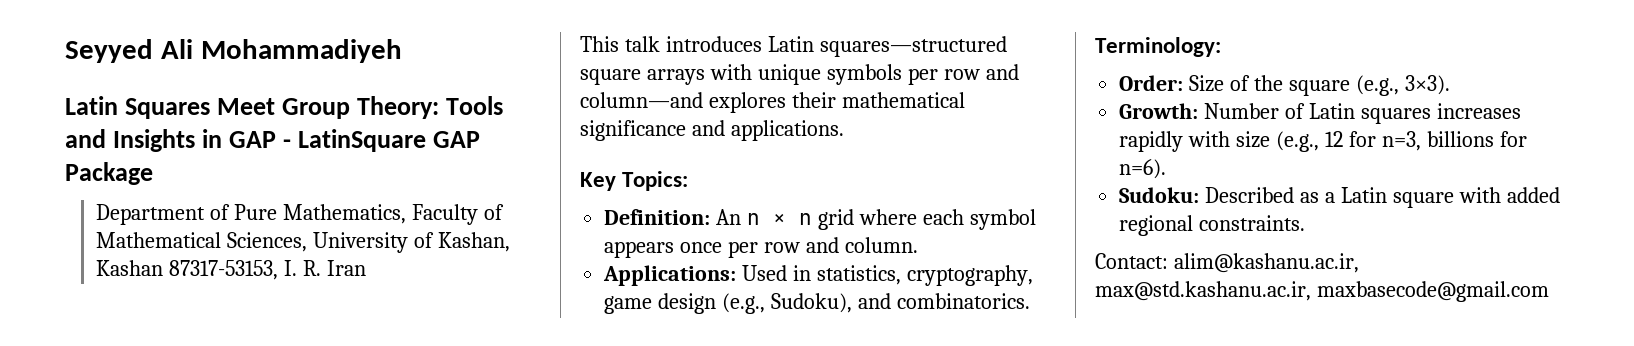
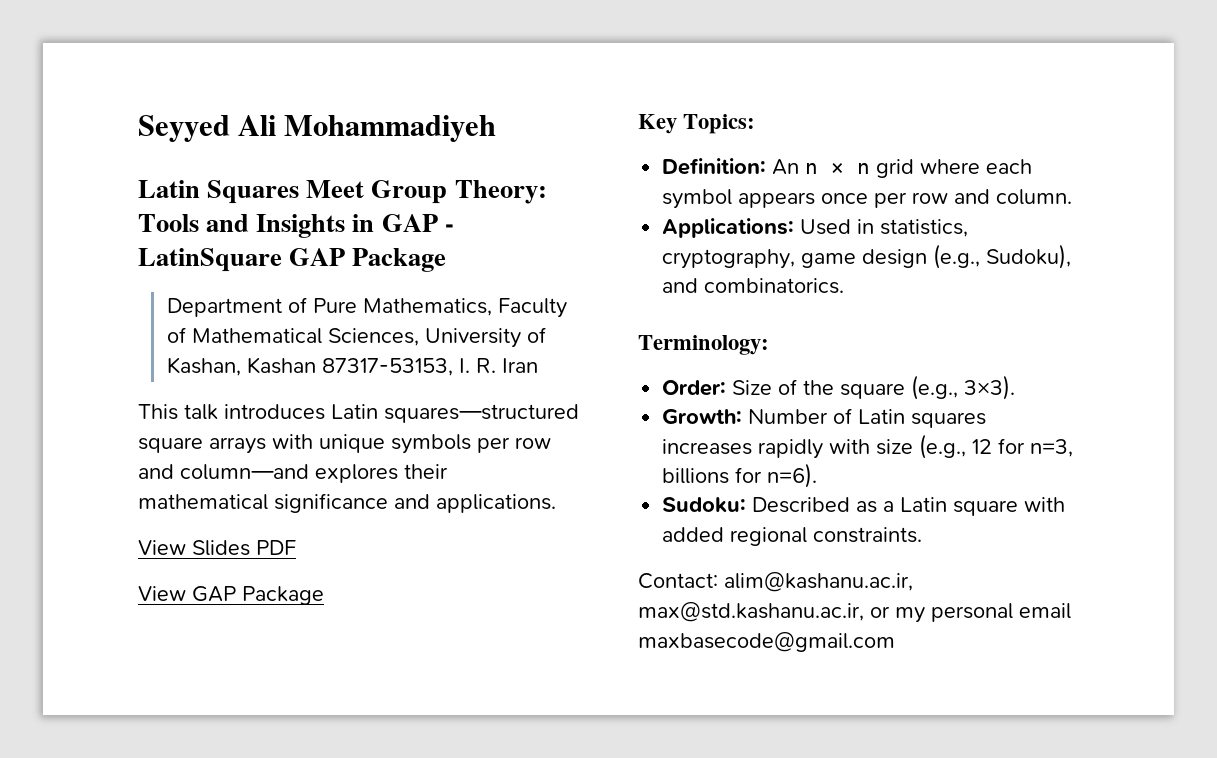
(844, 130) none -> [138,540,296,556] [138,586,324,605] // View Slides PDF // View GAP Package
(1311, 291) none -> [870,603,1071,623] or my personal email

